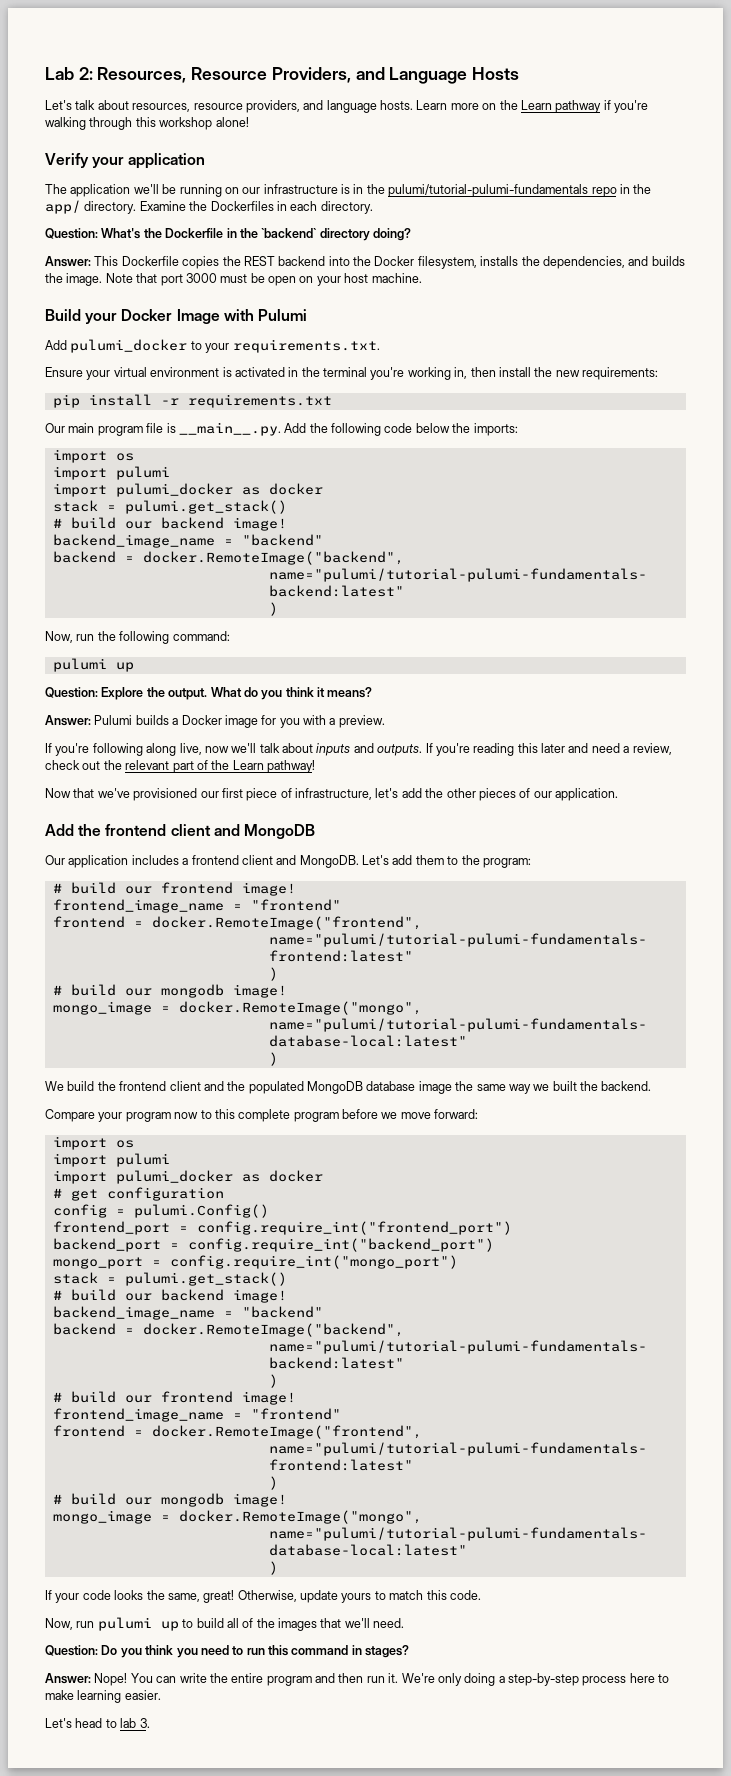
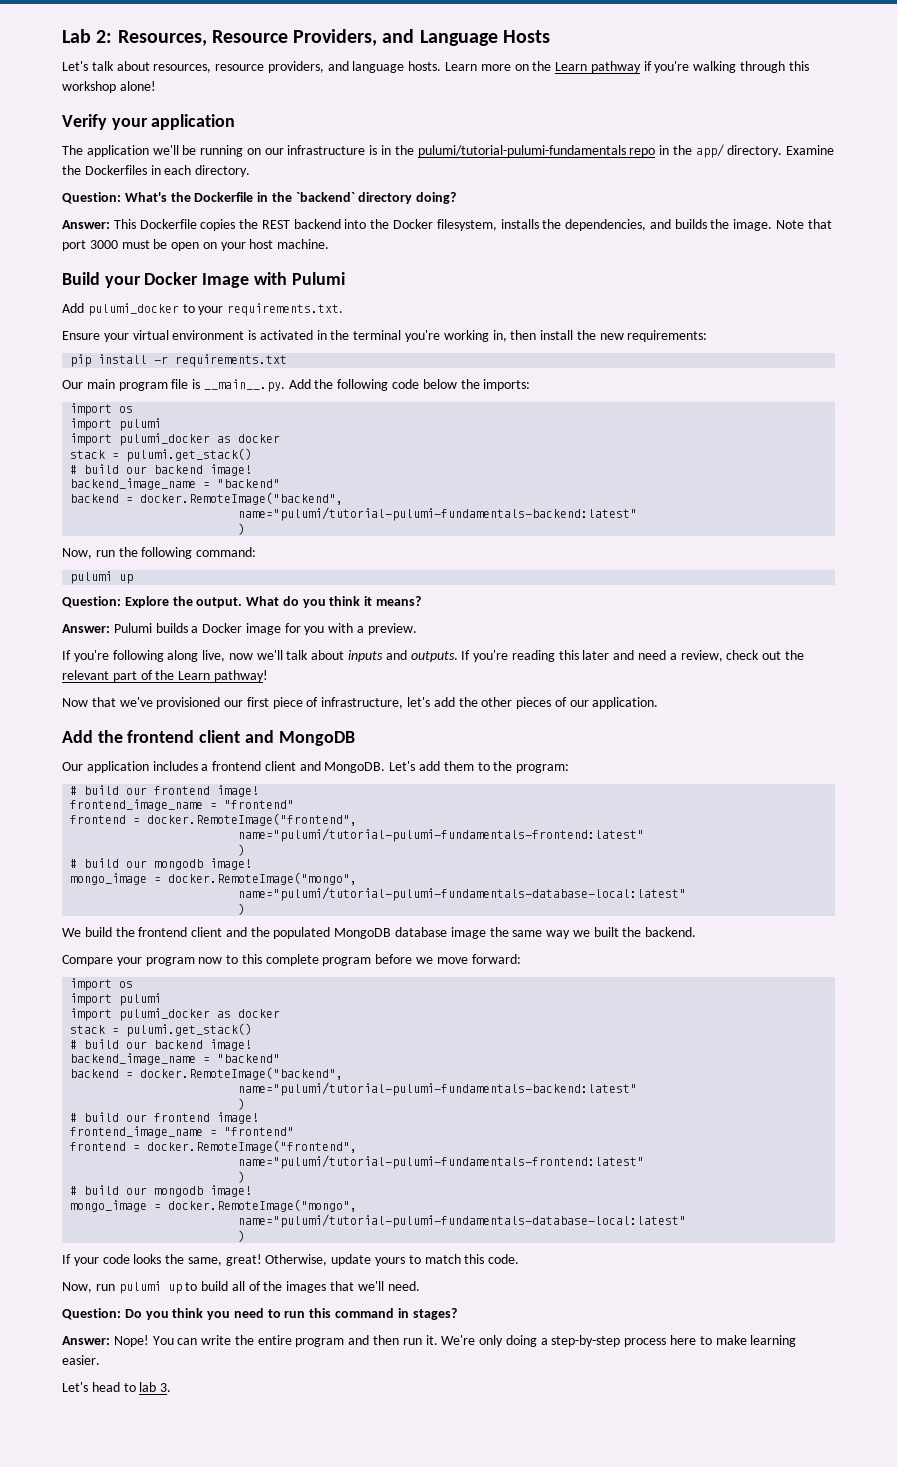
[52,1187,224,1201] [52,1204,269,1218] [52,1221,512,1235] [52,1238,494,1252] [52,1255,458,1269] // # get configuration // config = pulumi.Config() // frontend_port = config.require_int("frontend_port") // backend_port = config.require_int("backend_port") // mongo_port = config.require_int("mongo_port") -> (281, 1013) none

